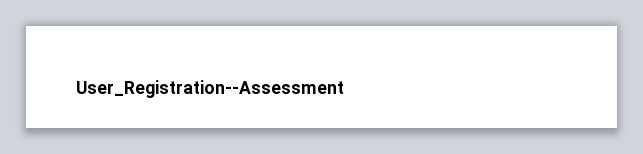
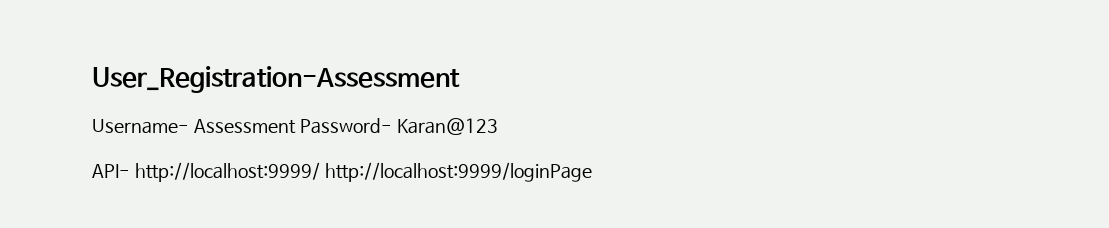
[76,80,344,98] User_Registration--Assessment -> [92,66,460,93] [92,118,498,135] [92,162,592,182] User_Registration-Assessment // Username- Assessment Password- Karan@123 // API- http://localhost:9999/ http://localhost:9999/loginPage

